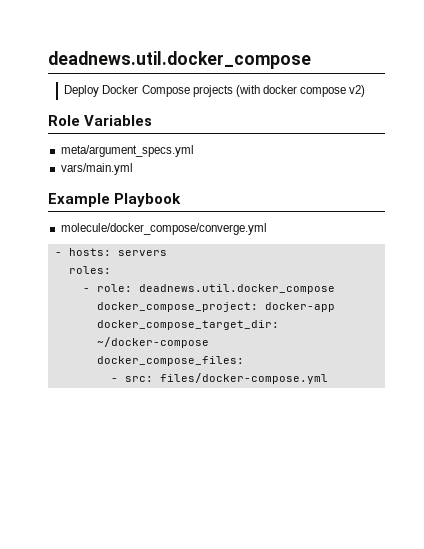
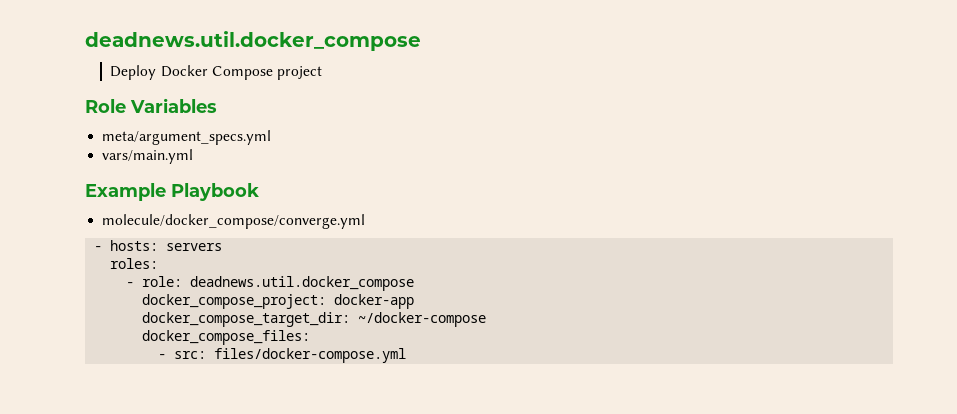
[192,85,366,97] projects (with docker compose v2) -> [277,66,323,80] project

